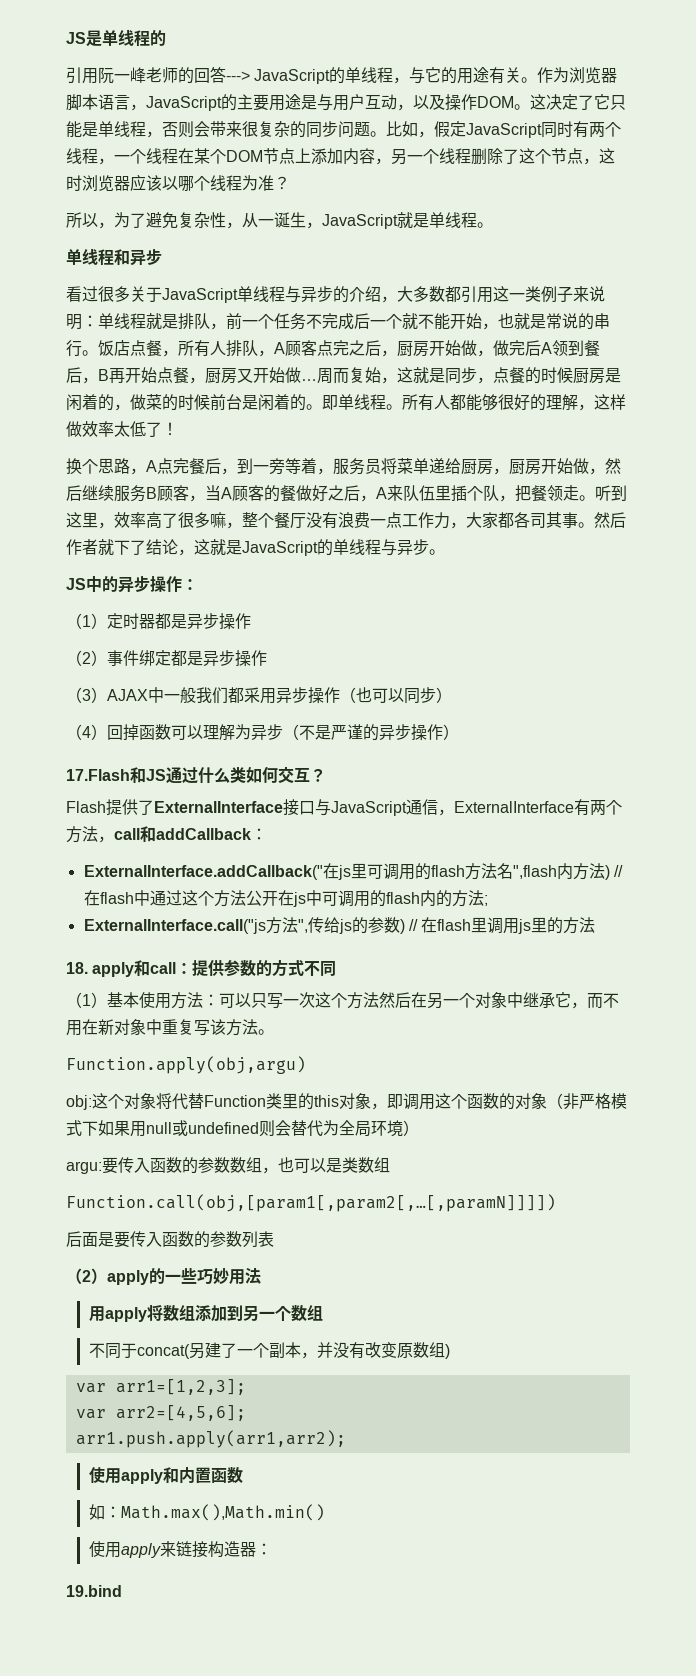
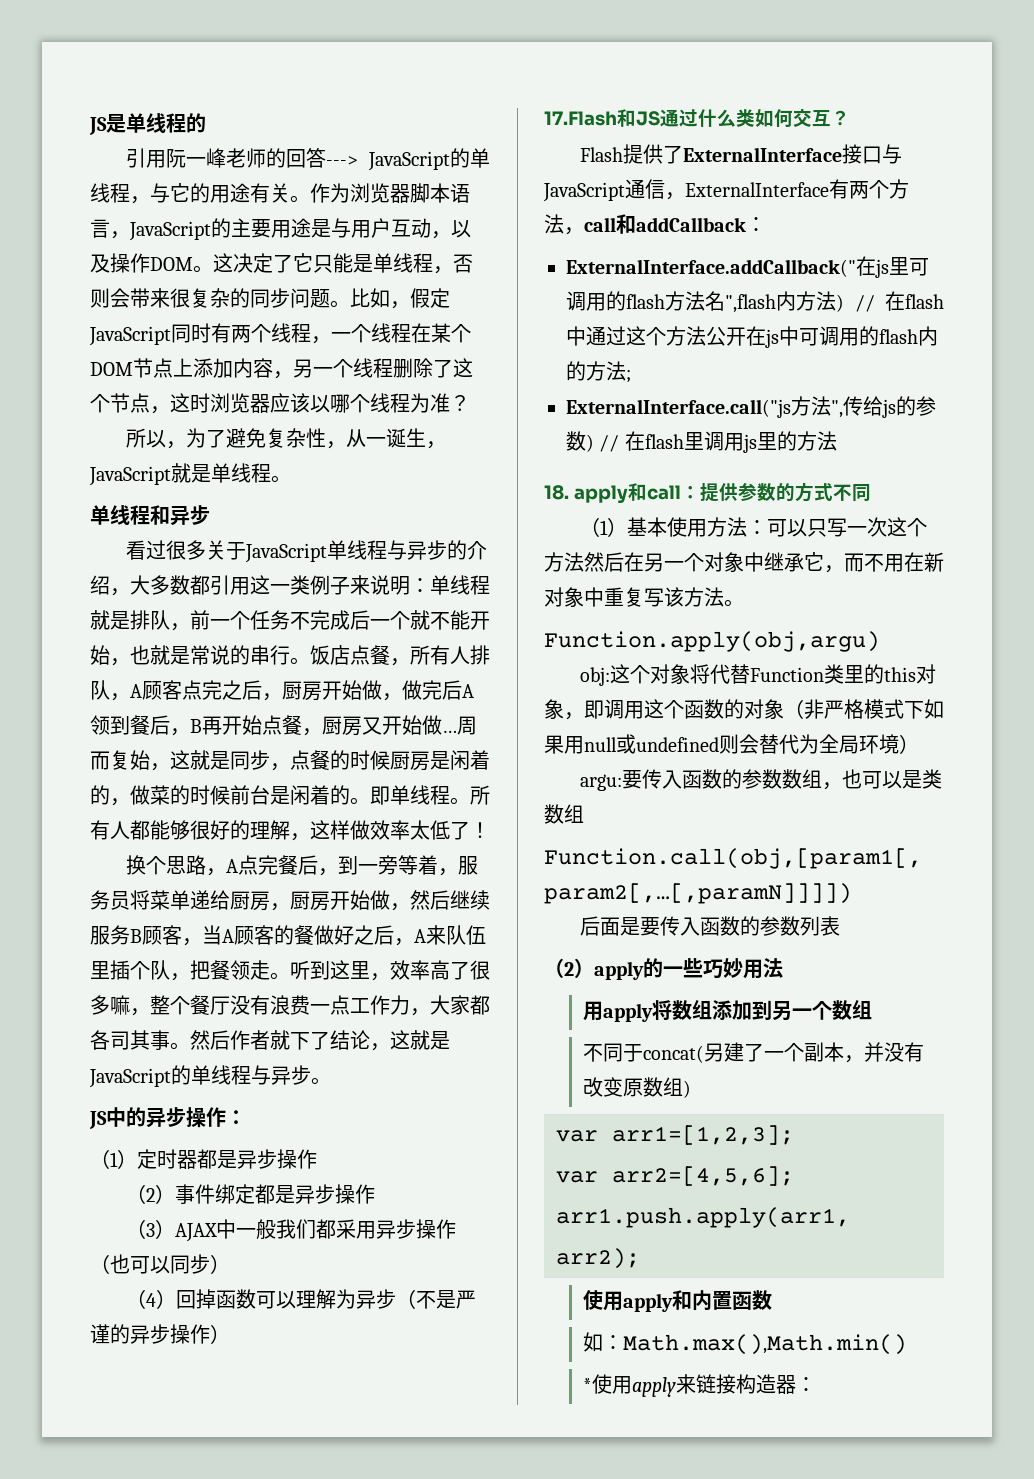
(325, 1512) none -> [583,1378,593,1392] *
[66,1585,122,1597] // 19.bind -> (817, 1384) none

